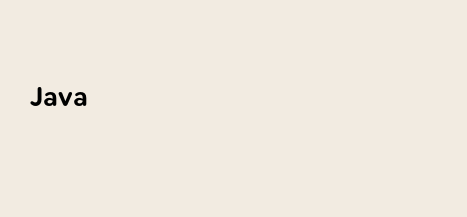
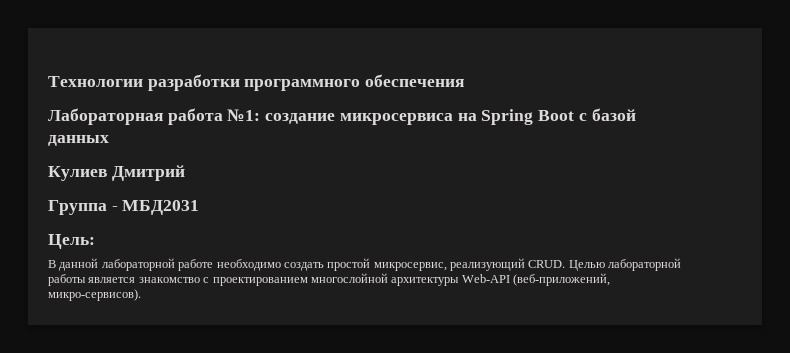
[30,87,88,108] Java -> [48,74,465,91] [48,108,636,125] [48,135,109,146] [48,165,185,181] [48,200,200,215] [48,234,95,249] [48,258,682,271] [48,273,610,286] [48,289,141,301] Технологии разработки программного обеспечения // Лабораторная работа №1: создание микросервиса на Spring Boot с базой данных // Кулиев Дмитрий // Группа - МБД2031 // Цель: // В данной лабораторной работе необходимо создать простой микросервис, реализующий CRUD. Целью лабораторной работы является знакомство с проектированием многослойной архитектуры Web-API (веб-приложений, микро-сервисов).

